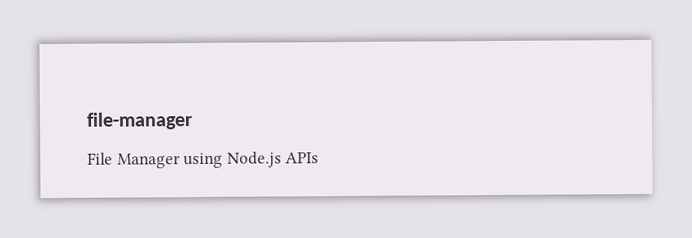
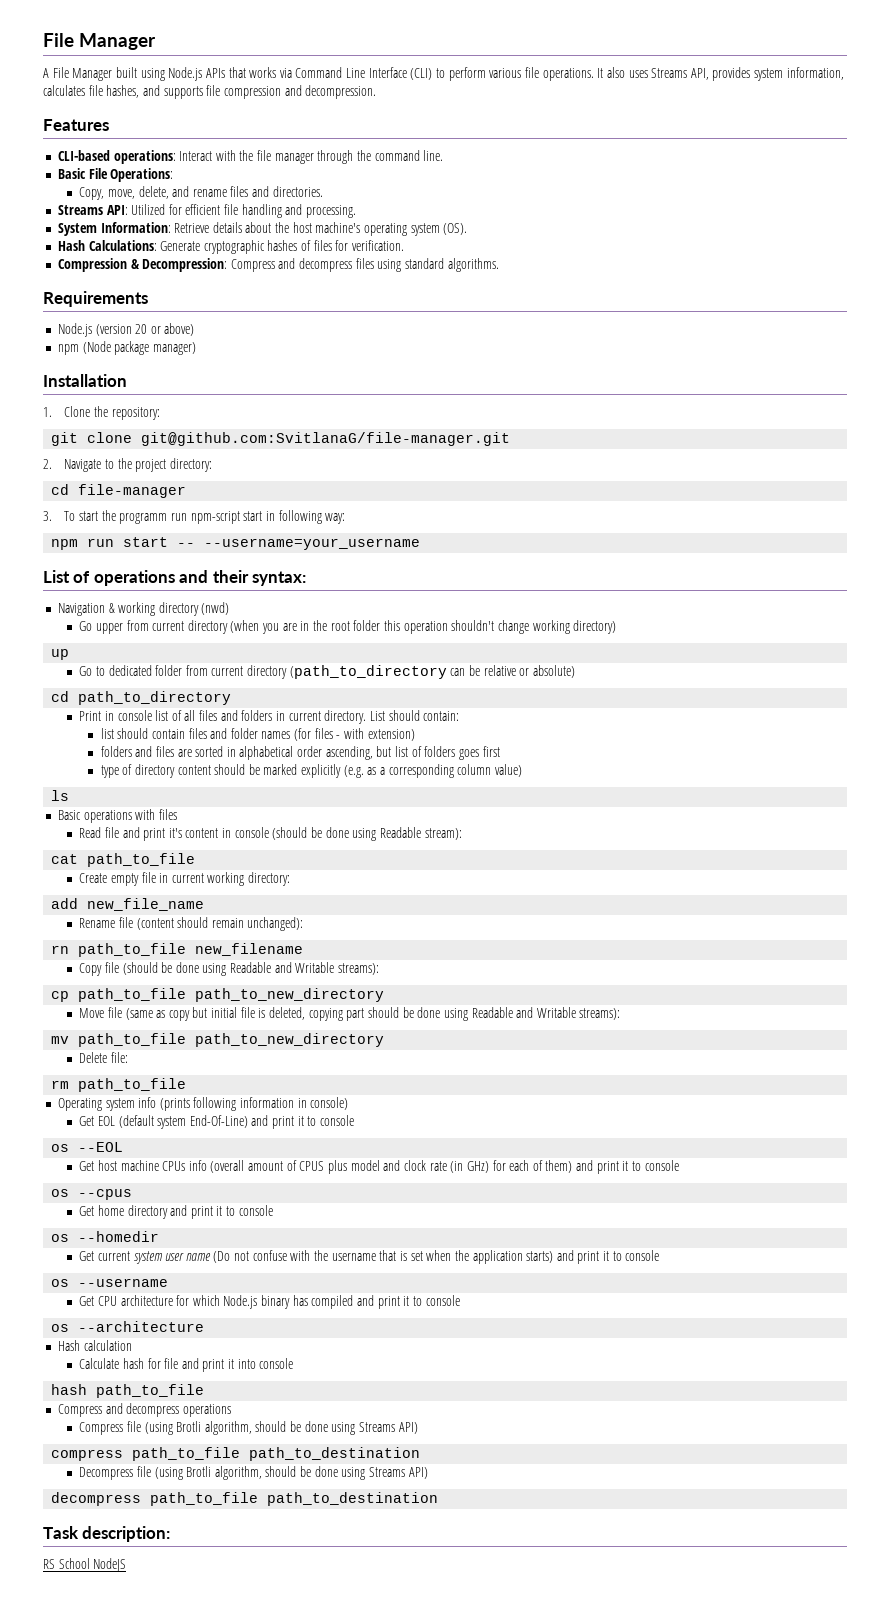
[86,112,193,130] [87,151,320,169] file-manager // File Manager using Node.js APIs -> [43,33,156,50] [43,67,844,81] [43,85,377,99] [43,119,109,131] [57,150,444,164] [57,168,174,182] [79,186,323,200] [57,204,357,218] [57,222,468,236] [57,240,405,254] [57,258,499,272] [43,291,148,307] [57,323,195,337] [57,341,196,355] [43,374,127,387] [43,406,160,420] [51,432,511,446] [43,458,212,472] [51,484,187,498] [43,510,346,524] [51,537,421,550] [43,570,307,586] [57,602,230,616] [79,620,617,634] [51,649,70,660] [79,665,575,679] [51,691,232,705] [79,710,460,724] [100,728,415,741] [100,746,500,760] [100,764,522,778] [51,790,70,801] [57,809,177,823] [79,827,462,841] [51,853,196,867] [79,872,291,886] [51,898,205,911] [79,917,304,931] [51,943,304,957] [79,962,380,976] [51,988,385,1002] [79,1007,621,1021] [51,1033,385,1047] [79,1052,128,1063] [51,1078,187,1092] [57,1097,349,1111] [79,1115,355,1129] [51,1142,124,1152] [79,1160,679,1174] [51,1189,133,1200] [79,1205,273,1219] [51,1231,160,1242] [79,1250,660,1264] [51,1278,169,1287] [79,1295,460,1309] [51,1321,205,1332] [57,1340,132,1351] [79,1358,294,1372] [51,1384,205,1398] [57,1403,231,1417] [79,1421,418,1435] [51,1447,421,1461] [79,1466,428,1480] [51,1492,439,1506] [43,1526,171,1542] [43,1558,127,1572] File Manager // A File Manager built using Node.js APIs that works via Command Line Interface (CLI) to perform various file operations. It also uses Streams API, provides system information, calculates file hashes, and supports file compression and decompression. // Features // CLI-based operations: Interact with the file manager through the command line. // Basic File Operations: // Copy, move, delete, and rename files and directories. // Streams API: Utilized for efficient file handling and processing. // System Information: Retrieve details about the host machine's operating system (OS). // Hash Calculations: Generate cryptographic hashes of files for verification. // Compression & Decompression: Compress and decompress files using standard algorithms. // Requirements // Node.js (version 20 or above) // npm (Node package manager) // Installation // 1. Clone the repository: // git clone git@github.com:SvitlanaG/file-manager.git // 2. Navigate to the project directory: // cd file-manager // 3. To start the programm run npm-script start in following way: // npm run start -- --username=your_username // List of operations and their syntax: // Navigation & working directory (nwd) // Go upper from current directory (when you are in the root folder this operation shouldn't change working directory) // up // Go to dedicated folder from current directory (path_to_directory can be relative or absolute) // cd path_to_directory // Print in console list of all files and folders in current directory. List should contain: // list should contain files and folder names (for files - with extension) // folders and files are sorted in alphabetical order ascending, but list of folders goes first // type of directory content should be marked explicitly (e.g. as a corresponding column value) // ls // Basic operations with files // Read file and print it's content in console (should be done using Readable stream): // cat path_to_file // Create empty file in current working directory: // add new_file_name // Rename file (content should remain unchanged): // rn path_to_file new_filename // Copy file (should be done using Readable and Writable streams): // cp path_to_file path_to_new_directory // Move file (same as copy but initial file is deleted, copying part should be done using Readable and Writable streams): // mv path_to_file path_to_new_directory // Delete file: // rm path_to_file // Operating system info (prints following information in console) // Get EOL (default system End-Of-Line) and print it to console // os --EOL // Get host machine CPUs info (overall amount of CPUS plus model and clock rate (in GHz) for each of them) and print it to console // os --cpus // Get home directory and print it to console // os --homedir // Get current system user name (Do not confuse with the username that is set when the application starts) and print it to console // os --username // Get CPU architecture for which Node.js binary has compiled and print it to console // os --architecture // Hash calculation // Calculate hash for file and print it into console // hash path_to_file // Compress and decompress operations // Compress file (using Brotli algorithm, should be done using Streams API) // compress path_to_file path_to_destination // Decompress file (using Brotli algorithm, should be done using Streams API) // decompress path_to_file path_to_destination // Task description: // RS School NodeJS

